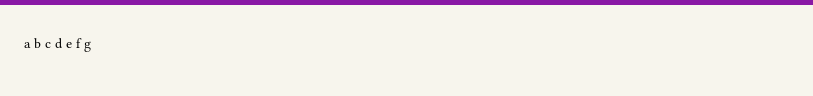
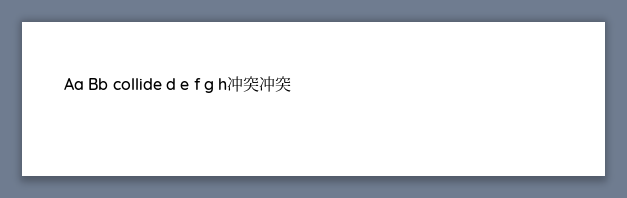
[24,38,51,49] a b c -> [64,77,162,90] Aa Bb collide
(91, 46) none -> [218,76,292,92] h冲突冲突

